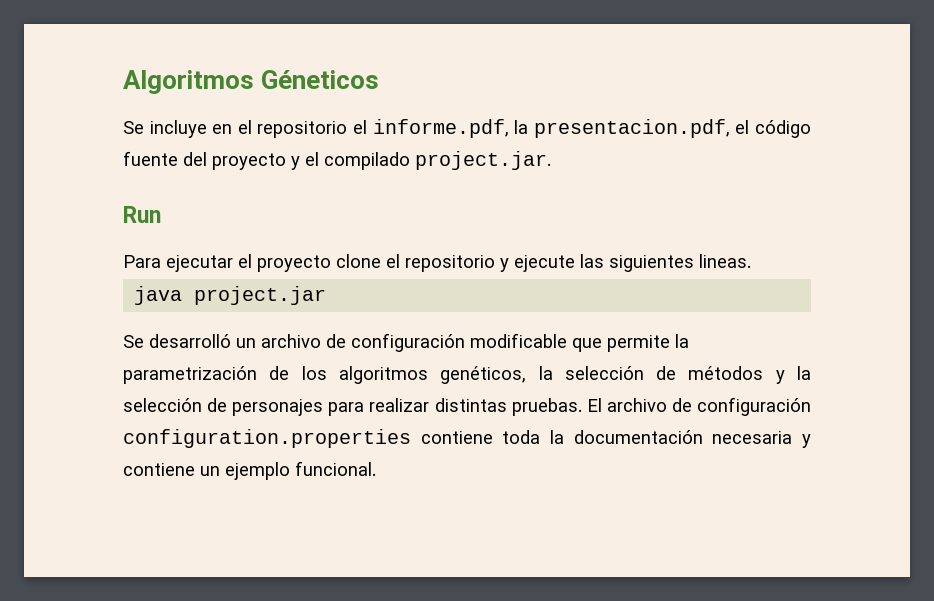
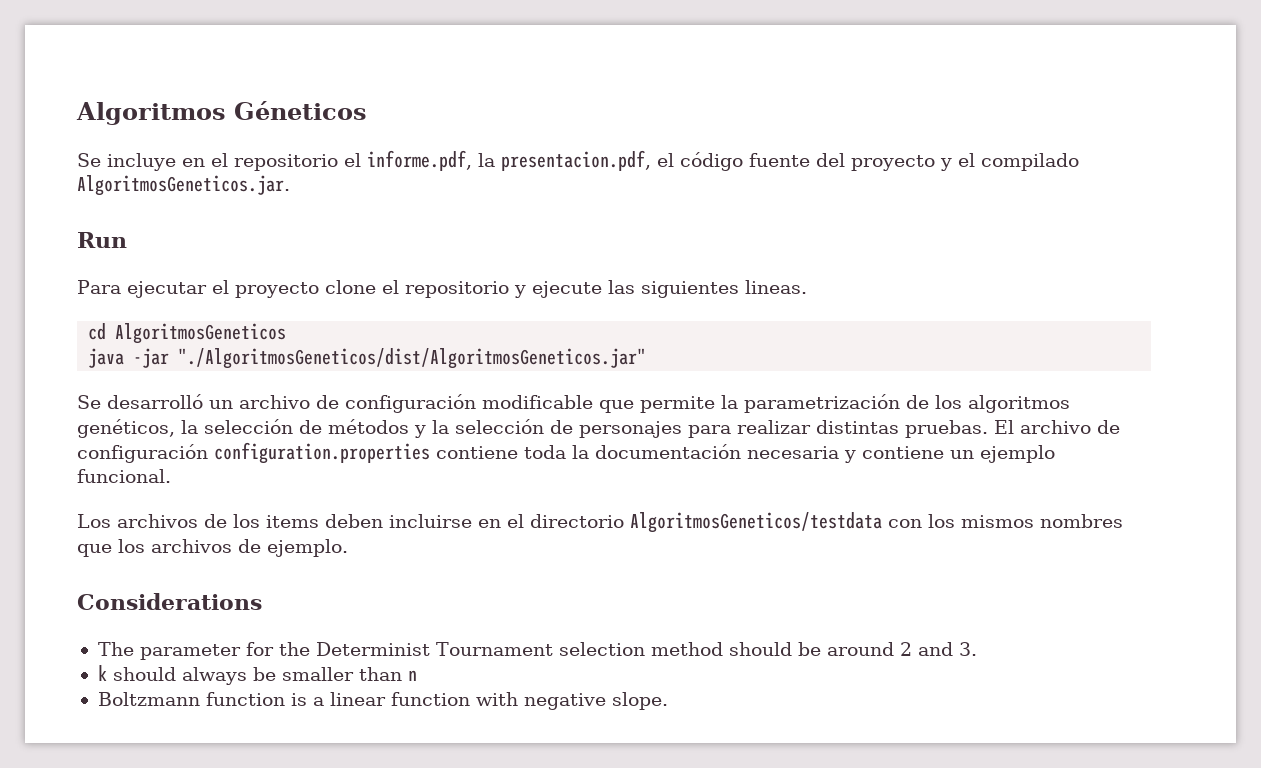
[415,151,551,170] project.jar. -> [77,175,290,196] AlgoritmosGeneticos.jar.
(751, 261) none -> [88,323,287,344] // cd AlgoritmosGeneticos
[194,286,327,305] project.jar -> [133,348,647,369] -jar "./AlgoritmosGeneticos/dist/AlgoritmosGeneticos.jar"
(376, 468) none -> [77,512,1123,533] [77,539,348,557] [77,593,262,610] [97,642,977,660] [97,665,417,685] [97,692,668,710] // Los archivos de los items deben incluirse en el directorio AlgoritmosGeneticos/testdata con los mismos nombres que los archivos de ejemplo. // Considerations // The parameter for the Determinist Tournament selection method should be around 2 and 3. // k should always be smaller than n // Boltzmann function is a linear function with negative slope.

